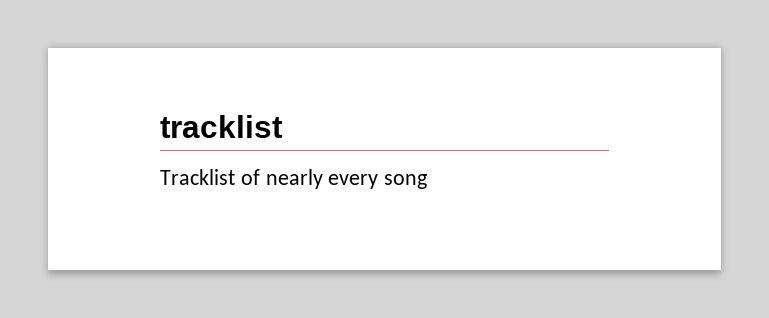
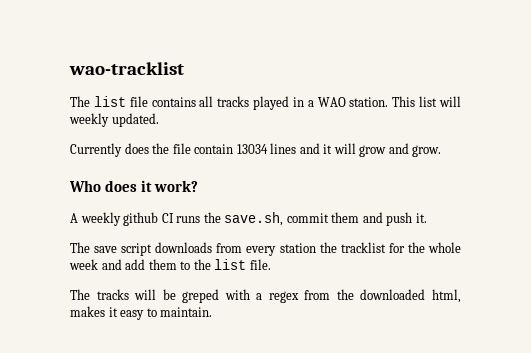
[160,115,283,138] [160,169,428,189] tracklist // Tracklist of nearly every song -> [69,62,184,75] [70,96,462,110] [69,113,159,127] [70,143,442,157] [69,180,198,192] [70,212,427,226] [70,242,461,256] [69,259,271,270] [70,289,461,303] [70,306,213,320] wao-tracklist // The list file contains all tracks played in a WAO station. This list will weekly updated. // Currently does the file contain 13034 lines and it will grow and grow. // Who does it work? // A weekly github CI runs the save.sh, commit them and push it. // The save script downloads from every station the tracklist for the whole week and add them to the list file. // The tracks will be greped with a regex from the downloaded html, makes it easy to maintain.

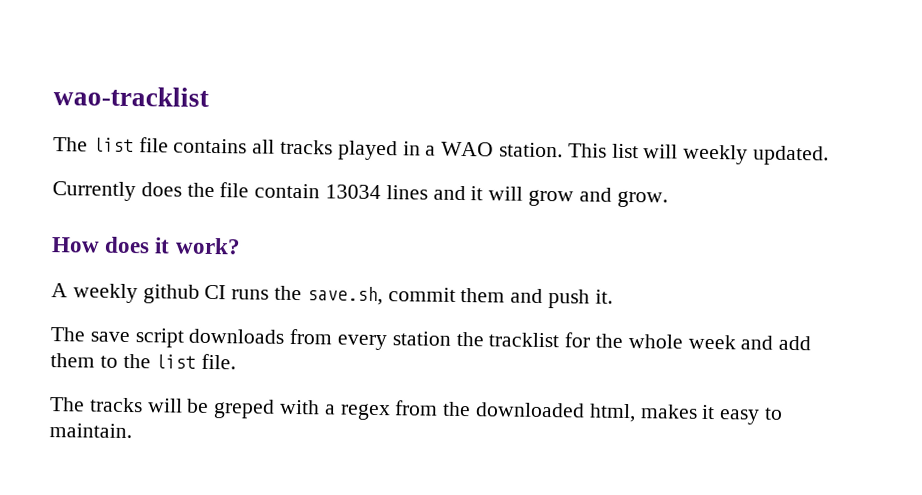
[69,180,101,192] Who -> [51,237,100,253] How

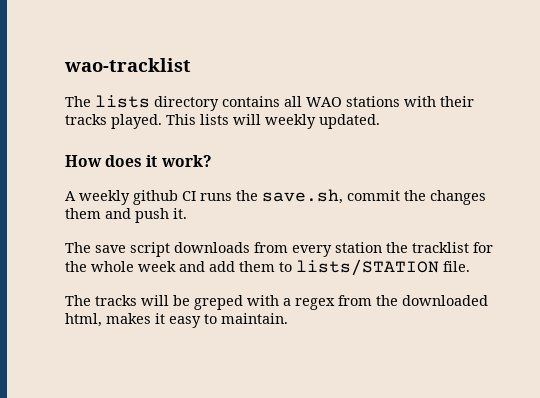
[92,137,830,166] [52,181,668,208] list file contains all tracks played in a WAO station. This list will weekly updated. // Currently does the file contain 13034 lines and it will grow and grow. -> [95,95,474,111] [65,114,380,129] lists directory contains all WAO stations with their tracks played. This lists will weekly updated.
(456, 294) none -> [404,190,486,205] the changes
[122,353,197,369] the list -> [296,259,439,276] lists/STATION

